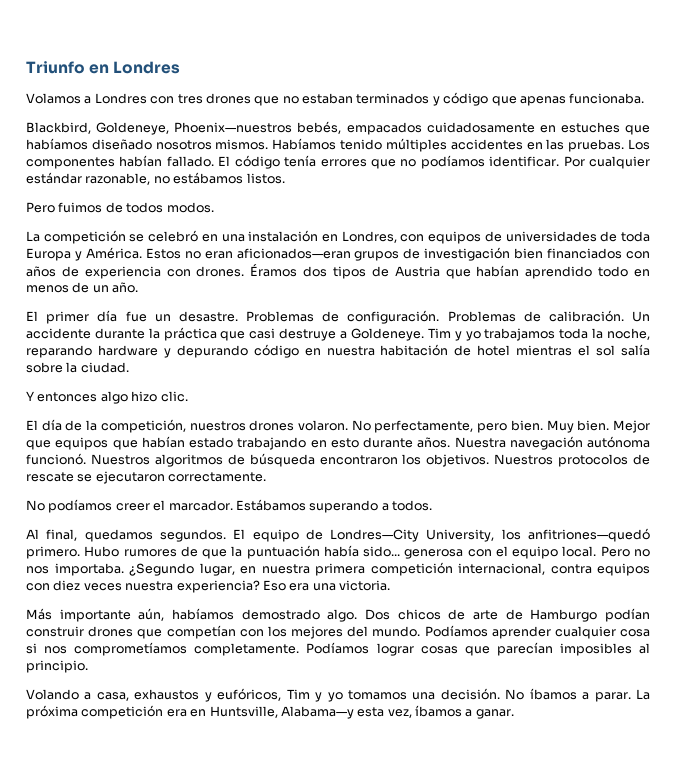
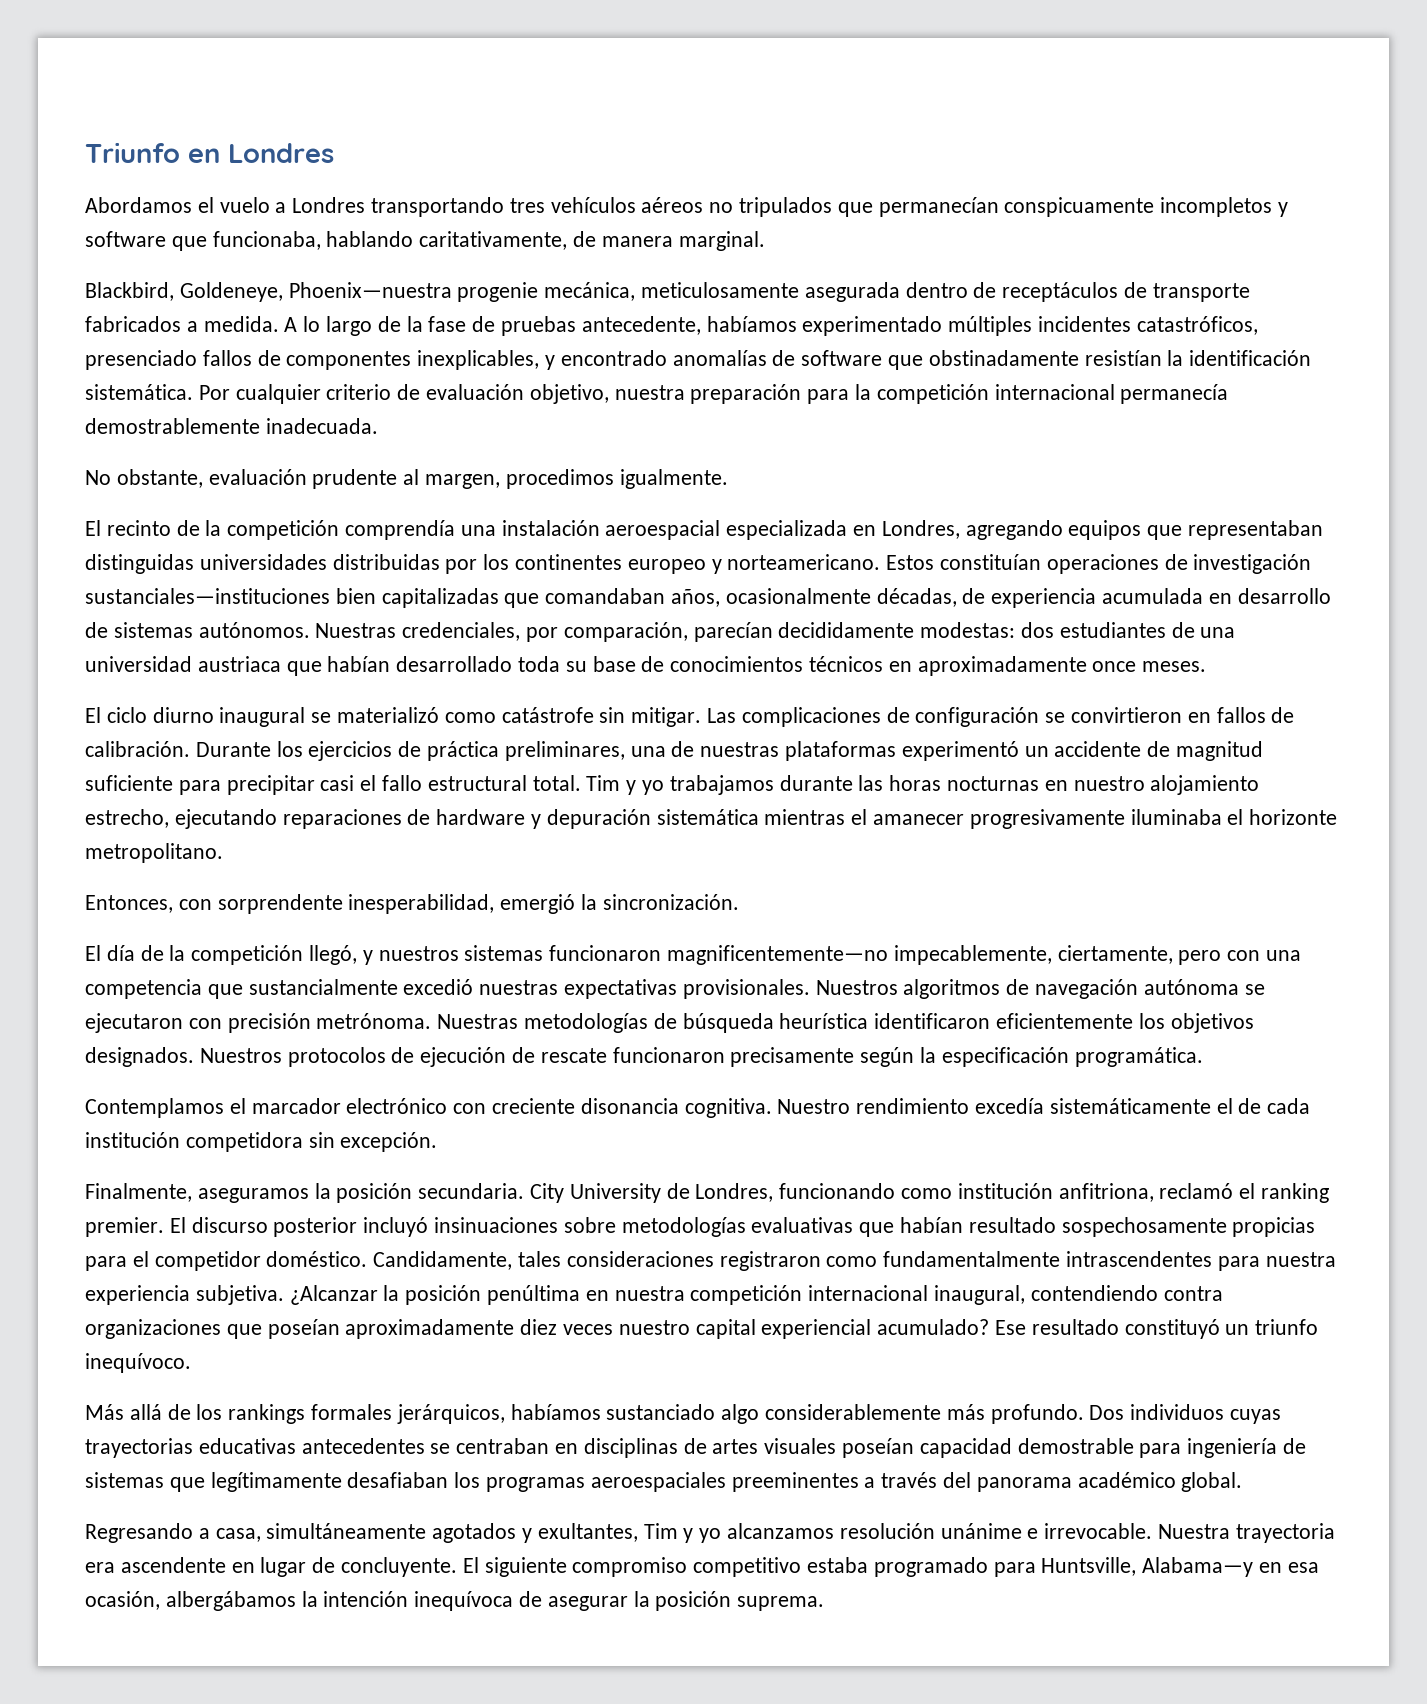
[26,92,645,106] [26,121,650,135] [26,138,651,152] [26,155,650,169] [26,172,285,185] [26,202,214,213] [26,230,650,244] [26,247,650,261] [26,264,650,279] [26,282,139,293] [26,310,650,324] [26,327,651,341] [26,344,650,358] [26,362,129,373] [26,391,188,404] [26,419,650,433] [26,436,650,450] [26,453,650,467] [26,471,267,484] [26,499,432,513] [26,528,650,542] [26,545,650,559] [26,562,650,576] [26,580,390,593] [26,608,651,622] [26,625,650,639] [26,642,651,656] [26,660,88,673] [26,688,650,702] [26,705,514,719] Volamos a Londres con tres drones que no estaban terminados y código que apenas funcionaba. // Blackbird, Goldeneye, Phoenix—nuestros bebés, empacados cuidadosamente en estuches que habíamos diseñado nosotros mismos. Habíamos tenido múltiples accidentes en las pruebas. Los componentes habían fallado. El código tenía errores que no podíamos identificar. Por cualquier estándar razonable, no estábamos listos. // Pero fuimos de todos modos. // La competición se celebró en una instalación en Londres, con equipos de universidades de toda Europa y América. Estos no eran aficionados—eran grupos de investigación bien financiados con años de experiencia con drones. Éramos dos tipos de Austria que habían aprendido todo en menos de un año. // El primer día fue un desastre. Problemas de configuración. Problemas de calibración. Un accidente durante la práctica que casi destruye a Goldeneye. Tim y yo trabajamos toda la noche, reparando hardware y depurando código en nuestra habitación de hotel mientras el sol salía sobre la ciudad. // Y entonces algo hizo clic. // El día de la competición, nuestros drones volaron. No perfectamente, pero bien. Muy bien. Mejor que equipos que habían estado trabajando en esto durante años. Nuestra navegación autónoma funcionó. Nuestros algoritmos de búsqueda encontraron los objetivos. Nuestros protocolos de rescate se ejecutaron correctamente. // No podíamos creer el marcador. Estábamos superando a todos. // Al final, quedamos segundos. El equipo de Londres—City University, los anfitriones—quedó primero. Hubo rumores de que la puntuación había sido... generosa con el equipo local. Pero no nos importaba. ¿Segundo lugar, en nuestra primera competición internacional, contra equipos con diez veces nuestra experiencia? Eso era una victoria. // Más importante aún, habíamos demostrado algo. Dos chicos de arte de Hamburgo podían construir drones que competían con los mejores del mundo. Podíamos aprender cualquier cosa si nos comprometíamos completamente. Podíamos lograr cosas que parecían imposibles al principio. // Volando a casa, exhaustos y eufóricos, Tim y yo tomamos una decisión. No íbamos a parar. La próxima competición era en Huntsville, Alabama—y esta vez, íbamos a ganar. -> [85,197,1289,217] [85,231,765,251] [85,282,1250,302] [85,316,1258,336] [85,350,1312,370] [85,384,1229,404] [85,418,378,434] [85,469,728,489] [85,520,1324,540] [85,554,1312,574] [85,588,1331,608] [85,622,1236,642] [85,656,1207,676] [85,707,1295,727] [85,741,1264,761] [85,775,1260,795] [85,809,1338,829] [85,843,223,863] [85,894,739,914] [85,945,1302,965] [85,979,1265,999] [85,1013,1254,1033] [85,1047,1203,1067] [85,1098,1311,1118] [85,1132,438,1152] [85,1183,1330,1203] [85,1217,1316,1237] [85,1251,1336,1271] [85,1285,1223,1305] [85,1319,1319,1339] [85,1353,191,1373] [85,1404,1282,1424] [85,1438,1307,1458] [85,1472,1243,1492] [85,1523,1335,1543] [85,1557,1319,1577] [85,1591,825,1611] Abordamos el vuelo a Londres transportando tres vehículos aéreos no tripulados que permanecían conspicuamente incompletos y software que funcionaba, hablando caritativamente, de manera marginal. // Blackbird, Goldeneye, Phoenix—nuestra progenie mecánica, meticulosamente asegurada dentro de receptáculos de transporte fabricados a medida. A lo largo de la fase de pruebas antecedente, habíamos experimentado múltiples incidentes catastróficos, presenciado fallos de componentes inexplicables, y encontrado anomalías de software que obstinadamente resistían la identificación sistemática. Por cualquier criterio de evaluación objetivo, nuestra preparación para la competición internacional permanecía demostrablemente inadecuada. // No obstante, evaluación prudente al margen, procedimos igualmente. // El recinto de la competición comprendía una instalación aeroespacial especializada en Londres, agregando equipos que representaban distinguidas universidades distribuidas por los continentes europeo y norteamericano. Estos constituían operaciones de investigación sustanciales—instituciones bien capitalizadas que comandaban años, ocasionalmente décadas, de experiencia acumulada en desarrollo de sistemas autónomos. Nuestras credenciales, por comparación, parecían decididamente modestas: dos estudiantes de una universidad austriaca que habían desarrollado toda su base de conocimientos técnicos en aproximadamente once meses. // El ciclo diurno inaugural se materializó como catástrofe sin mitigar. Las complicaciones de configuración se convirtieron en fallos de calibración. Durante los ejercicios de práctica preliminares, una de nuestras plataformas experimentó un accidente de magnitud suficiente para precipitar casi el fallo estructural total. Tim y yo trabajamos durante las horas nocturnas en nuestro alojamiento estrecho, ejecutando reparaciones de hardware y depuración sistemática mientras el amanecer progresivamente iluminaba el horizonte metropolitano. // Entonces, con sorprendente inesperabilidad, emergió la sincronización. // El día de la competición llegó, y nuestros sistemas funcionaron magnificentemente—no impecablemente, ciertamente, pero con una competencia que sustancialmente excedió nuestras expectativas provisionales. Nuestros algoritmos de navegación autónoma se ejecutaron con precisión metrónoma. Nuestras metodologías de búsqueda heurística identificaron eficientemente los objetivos designados. Nuestros protocolos de ejecución de rescate funcionaron precisamente según la especificación programática. // Contemplamos el marcador electrónico con creciente disonancia cognitiva. Nuestro rendimiento excedía sistemáticamente el de cada institución competidora sin excepción. // Finalmente, aseguramos la posición secundaria. City University de Londres, funcionando como institución anfitriona, reclamó el ranking premier. El discurso posterior incluyó insinuaciones sobre metodologías evaluativas que habían resultado sospechosamente propicias para el competidor doméstico. Candidamente, tales consideraciones registraron como fundamentalmente intrascendentes para nuestra experiencia subjetiva. ¿Alcanzar la posición penúltima en nuestra competición internacional inaugural, contendiendo contra organizaciones que poseían aproximadamente diez veces nuestro capital experiencial acumulado? Ese resultado constituyó un triunfo inequívoco. // Más allá de los rankings formales jerárquicos, habíamos sustanciado algo considerablemente más profundo. Dos individuos cuyas trayectorias educativas antecedentes se centraban en disciplinas de artes visuales poseían capacidad demostrable para ingeniería de sistemas que legítimamente desafiaban los programas aeroespaciales preeminentes a través del panorama académico global. // Regresando a casa, simultáneamente agotados y exultantes, Tim y yo alcanzamos resolución unánime e irrevocable. Nuestra trayectoria era ascendente en lugar de concluyente. El siguiente compromiso competitivo estaba programado para Huntsville, Alabama—y en esa ocasión, albergábamos la intención inequívoca de asegurar la posición suprema.

